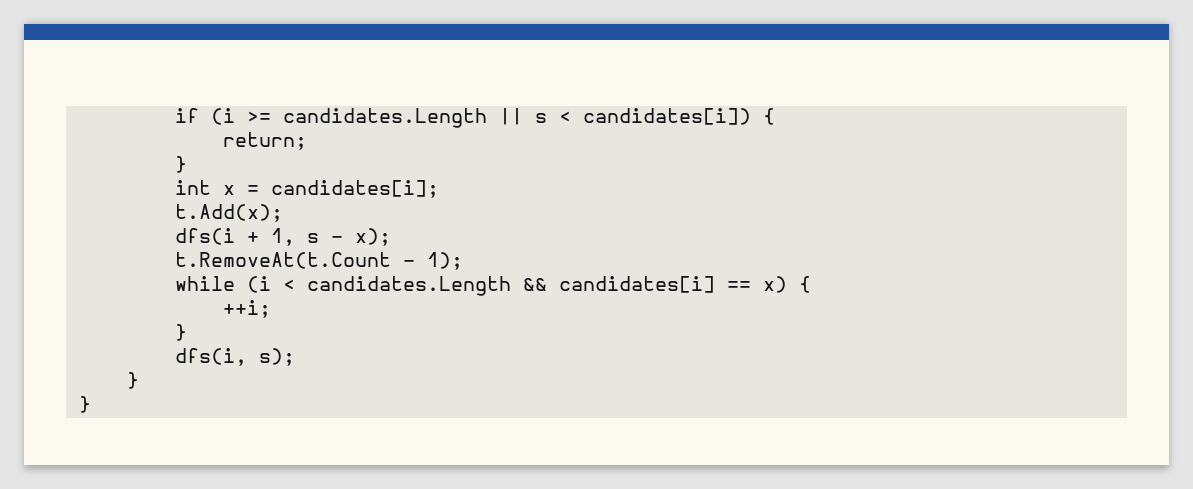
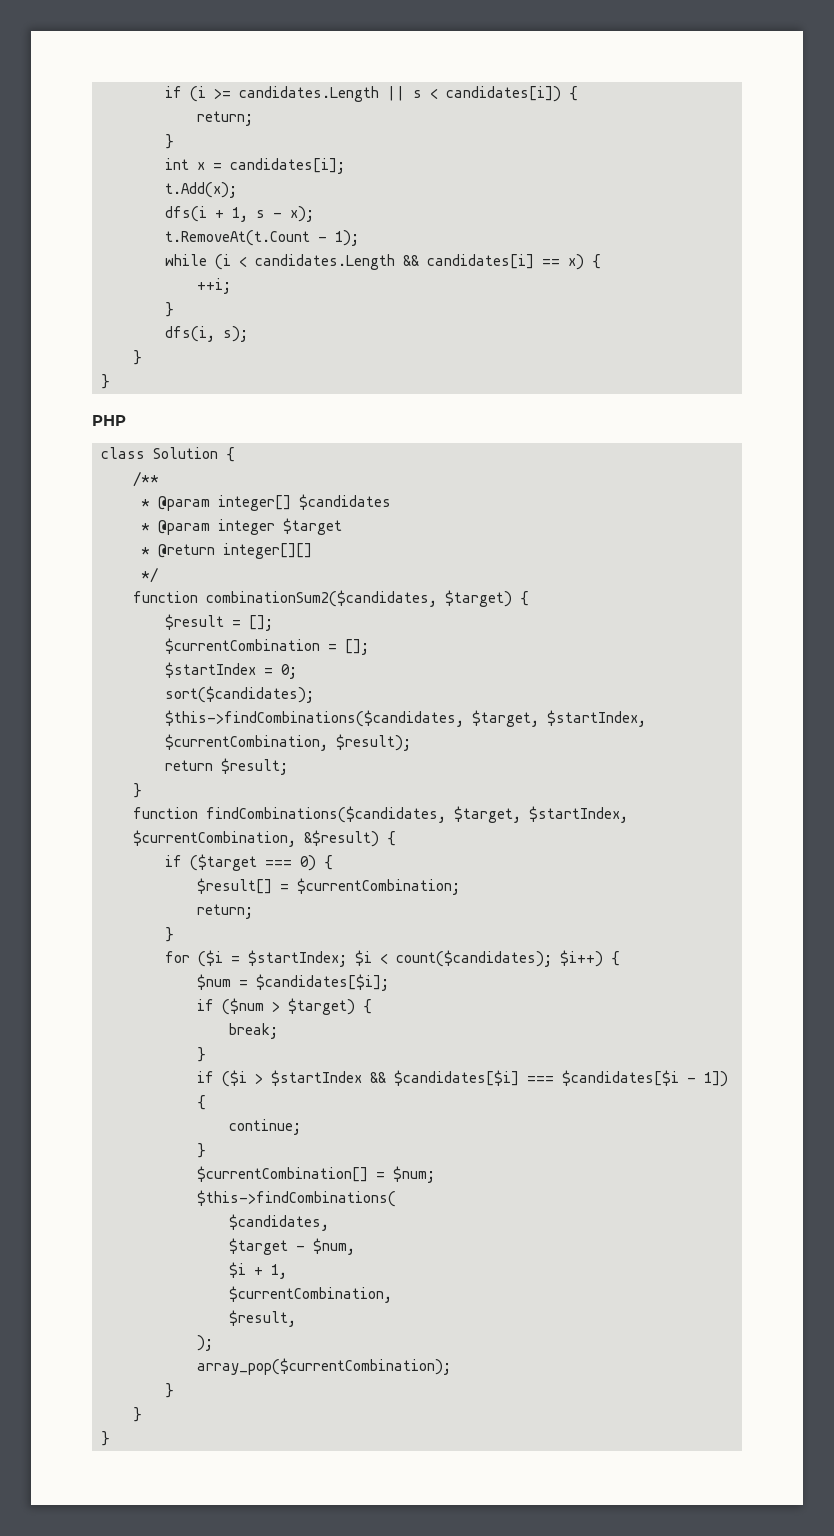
(91, 404) none -> [92,415,126,426] [101,447,235,462] [133,471,159,487] [141,494,391,511] [141,518,342,535] [141,543,312,559] [141,567,158,583] [133,590,529,607] [165,614,273,631] [165,638,369,655] [165,662,297,679] [165,686,314,703] [165,710,646,727] [165,734,411,751] [165,758,288,775] [133,783,142,798] [133,806,628,823] [133,830,396,847] [165,854,333,871] [197,878,460,895] [197,904,253,919] [165,927,174,942] [165,950,620,967] [197,974,389,991] [197,998,372,1015] [229,1023,278,1039] [197,1047,206,1062] [197,1070,728,1087] [197,1095,206,1110] [229,1119,301,1135] [197,1143,206,1158] [197,1166,435,1183] [197,1190,396,1207] [229,1214,329,1231] [229,1238,355,1255] [229,1262,287,1279] [229,1286,392,1303] [229,1310,296,1327] [197,1335,213,1351] [197,1358,451,1375] [165,1383,174,1398] [133,1407,142,1422] [101,1431,110,1446] // PHP // class Solution { // /** // * @param integer[] $candidates // * @param integer $target // * @return integer[][] // */ // function combinationSum2($candidates, $target) { // $result = []; // $currentCombination = []; // $startIndex = 0; // sort($candidates); // $this->findCombinations($candidates, $target, $startIndex, $currentCombination, $result); // return $result; // } // function findCombinations($candidates, $target, $startIndex, $currentCombination, &$result) { // if ($target === 0) { // $result[] = $currentCombination; // return; // } // for ($i = $startIndex; $i < count($candidates); $i++) { // $num = $candidates[$i]; // if ($num > $target) { // break; // } // if ($i > $startIndex && $candidates[$i] === $candidates[$i - 1]) { // continue; // } // $currentCombination[] = $num; // $this->findCombinations( // $candidates, // $target - $num, // $i + 1, // $currentCombination, // $result, // ); // array_pop($currentCombination); // } // } // }

